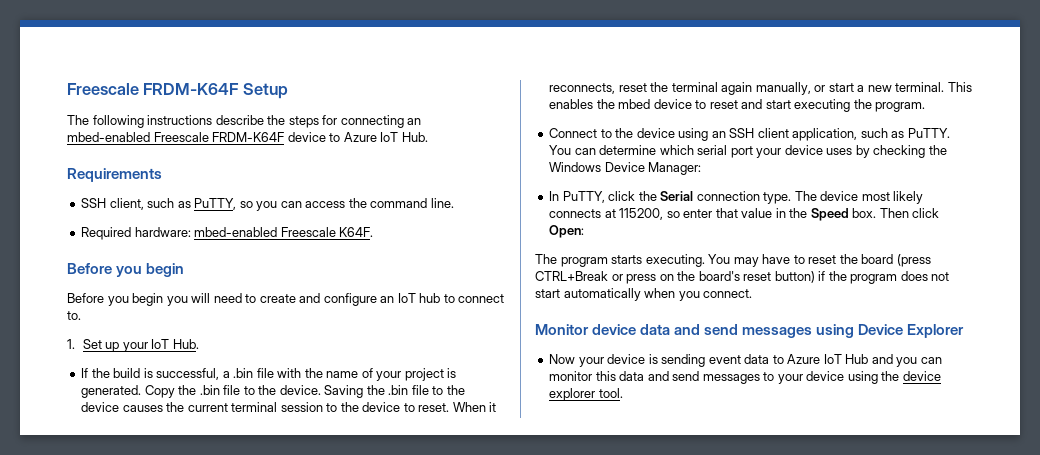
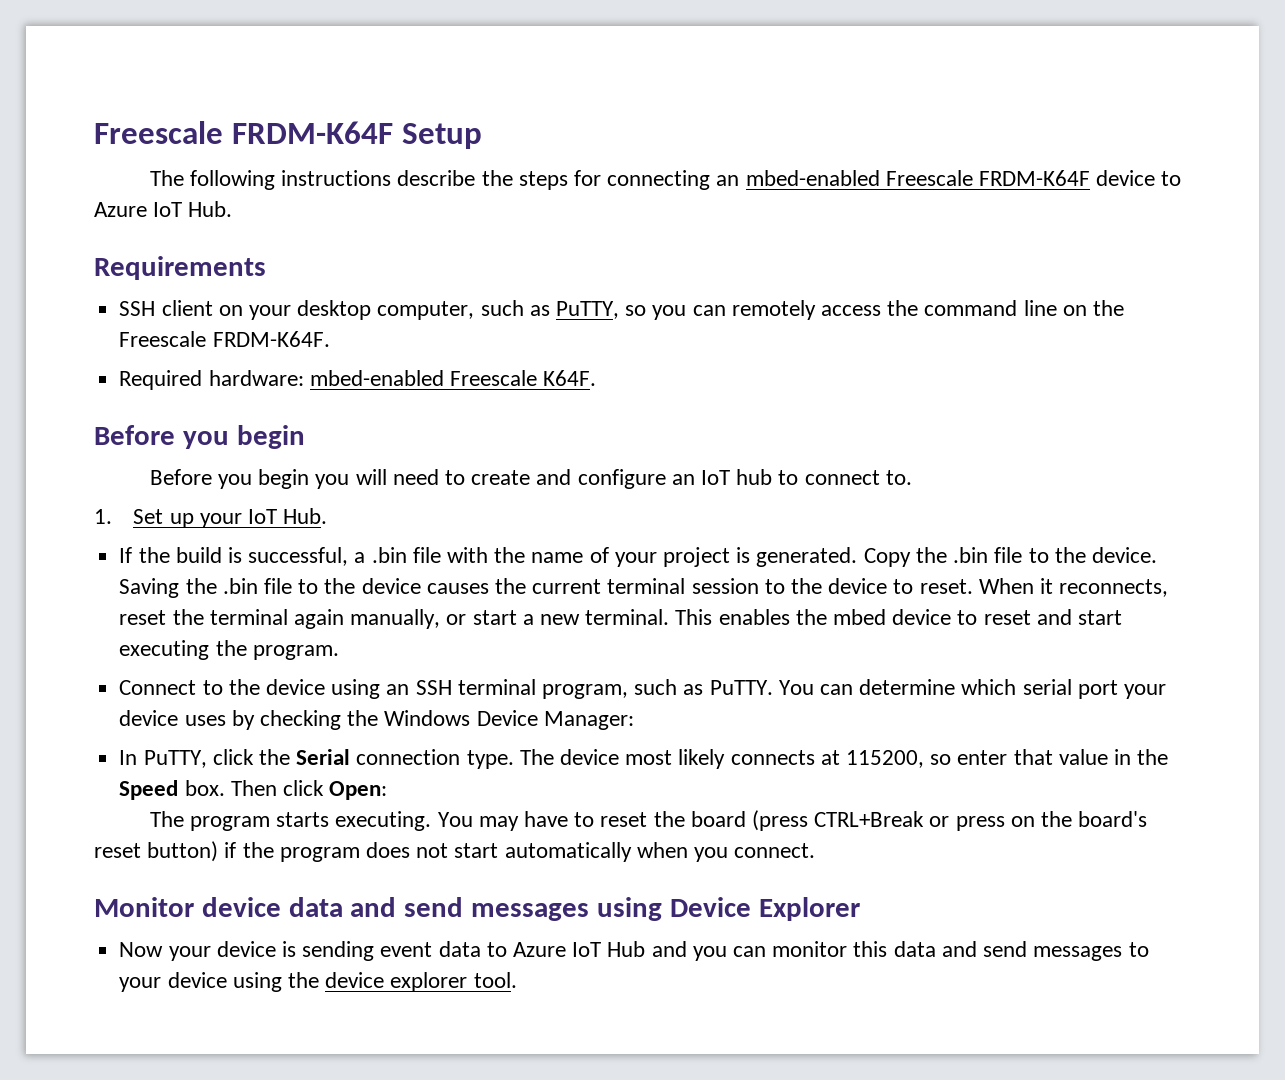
[109,198,144,210] client, -> [161,300,475,320] client on your desktop computer,
(302, 204) none -> [731,300,816,320] remotely
[430,198,454,208] line. -> [1023,300,1125,316] [119,331,330,347] line on the Freescale FRDM-K64F.
[757,128,858,141] client application, -> [457,679,628,699] terminal program,

